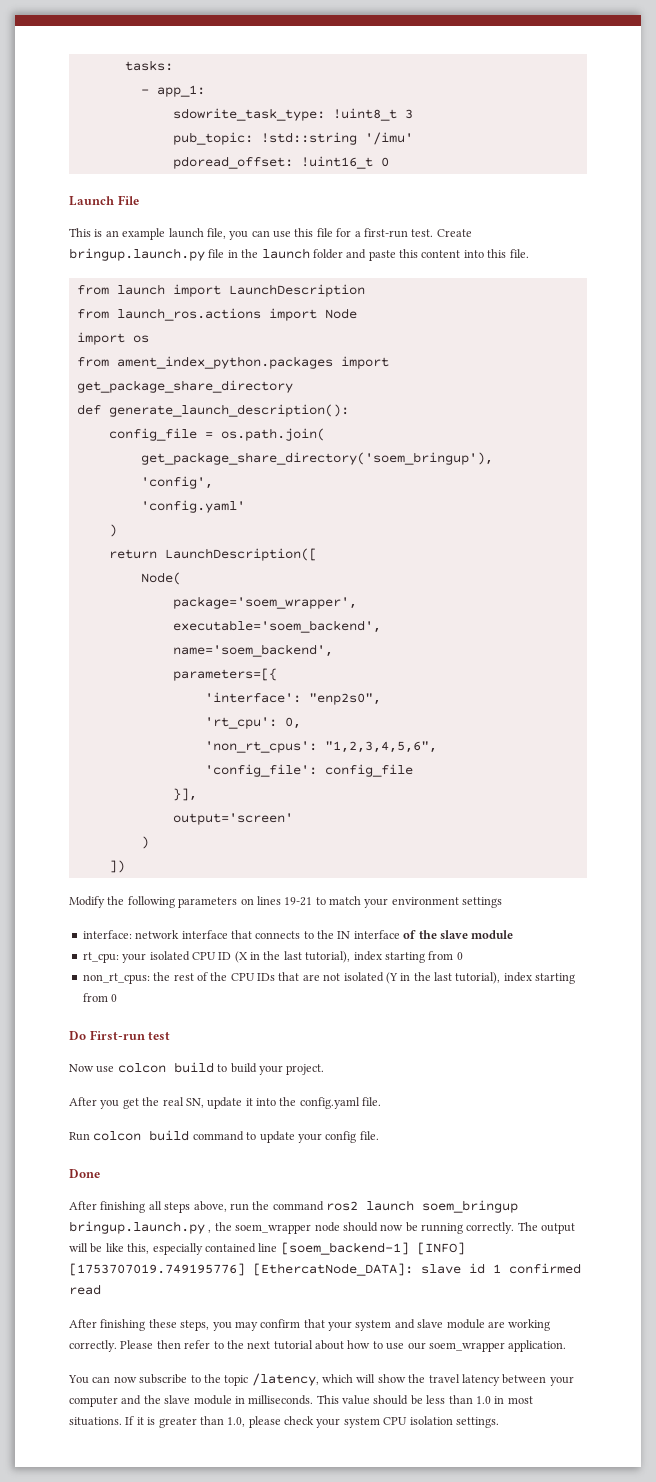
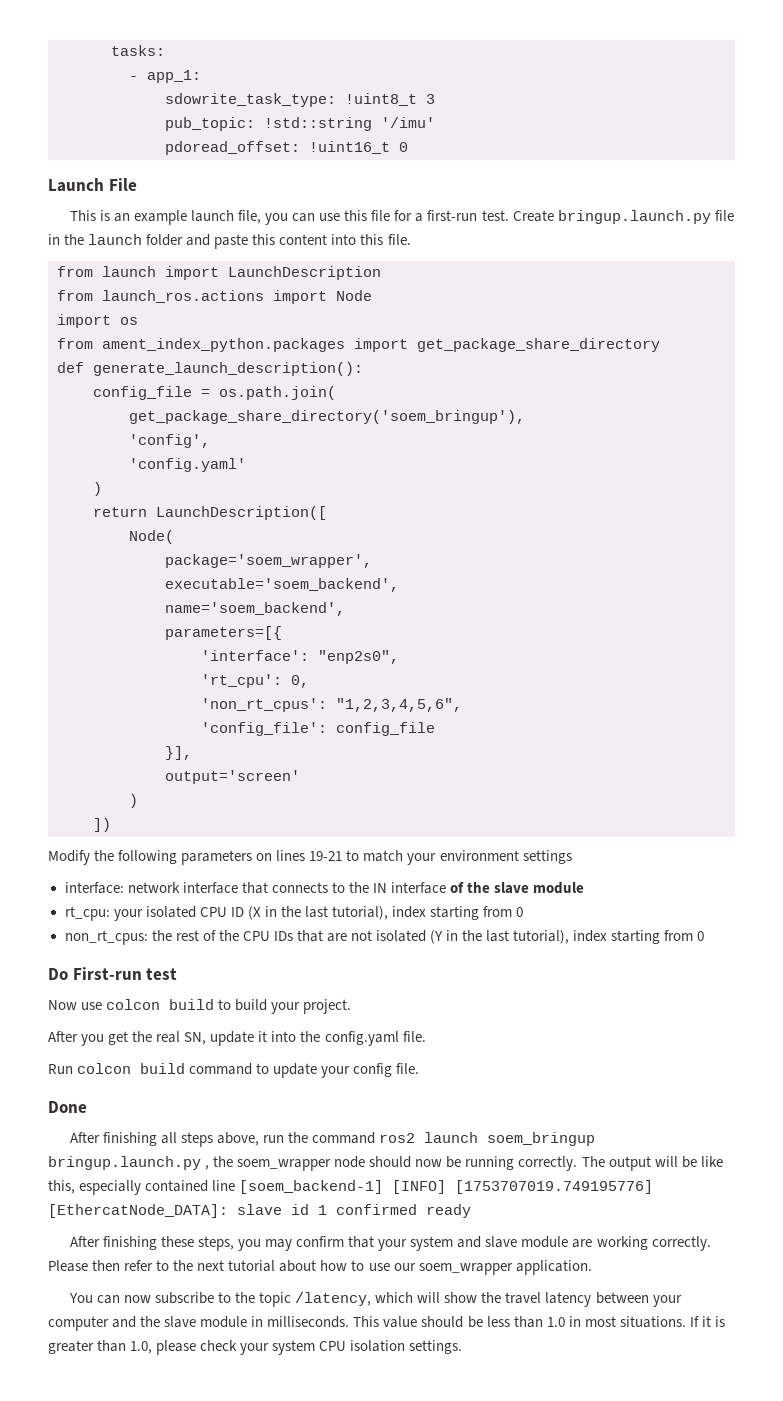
[69,1284,101,1295] read -> [426,1204,471,1218] ready

